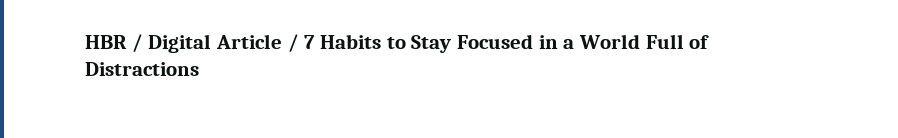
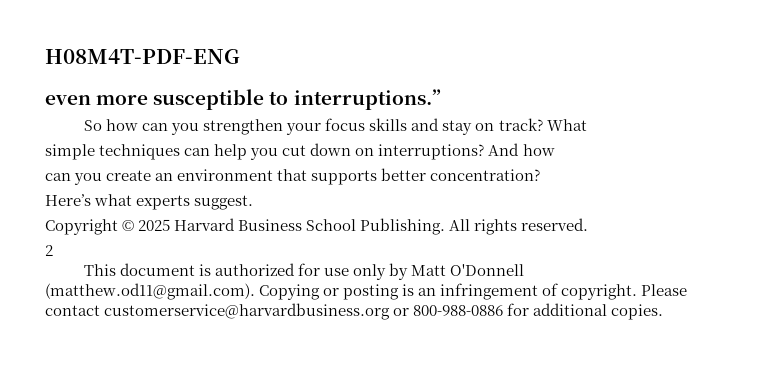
[85,34,710,53] [85,62,199,76] HBR / Digital Article / 7 Habits to Stay Focused in a World Full of Distractions -> [45,49,240,64] [45,89,441,110] [83,118,587,135] [45,143,555,160] [45,168,541,185] [45,194,254,210] [45,218,589,235] [45,245,53,256] [83,263,525,280] [45,283,688,300] [45,303,664,320] H08M4T-PDF-ENG // even more susceptible to interruptions.” // So how can you strengthen your focus skills and stay on track? What // simple techniques can help you cut down on interruptions? And how // can you create an environment that supports better concentration? // Here’s what experts suggest. // Copyright © 2025 Harvard Business School Publishing. All rights reserved. // 2 // This document is authorized for use only by Matt O'Donnell (matthew.od11@gmail.com). Copying or posting is an infringement of copyright. Please contact customerservice@harvardbusiness.org or 800-988-0886 for additional copies.

